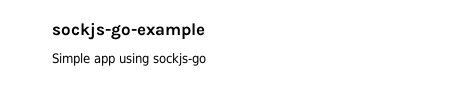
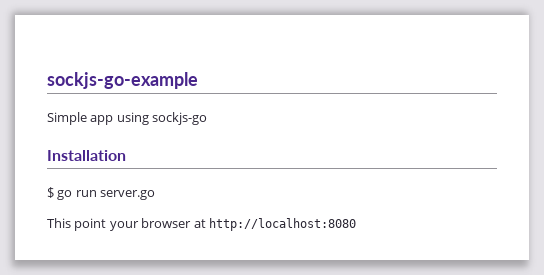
(206, 59) none -> [47,150,126,161] [47,187,156,200] [47,218,356,231] // Installation // $ go run server.go // This point your browser at http://localhost:8080

